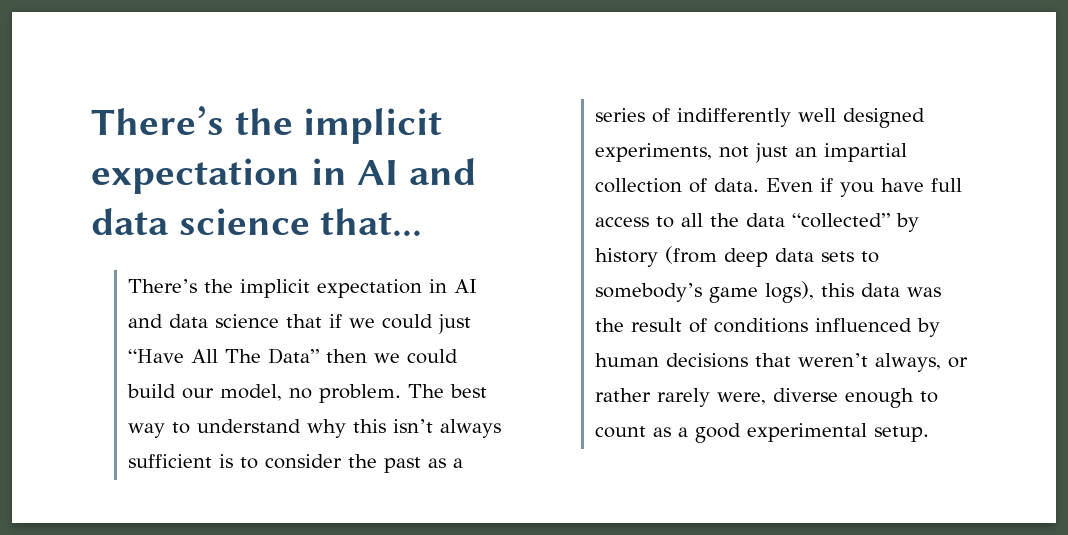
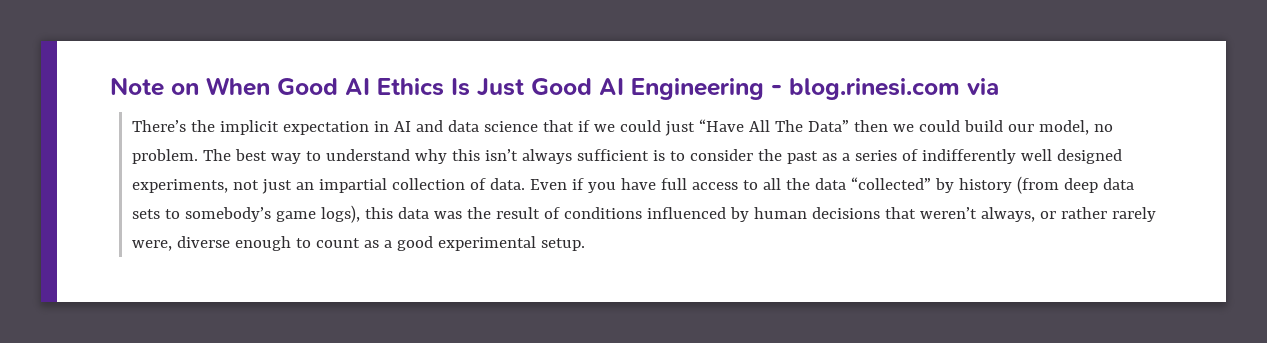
[91,106,443,144] [91,158,476,194] [91,208,423,236] There’s the implicit expectation in AI and data science that... -> [110,77,999,100] Note on When Good AI Ethics Is Just Good AI Engineering - blog.rinesi.com via

